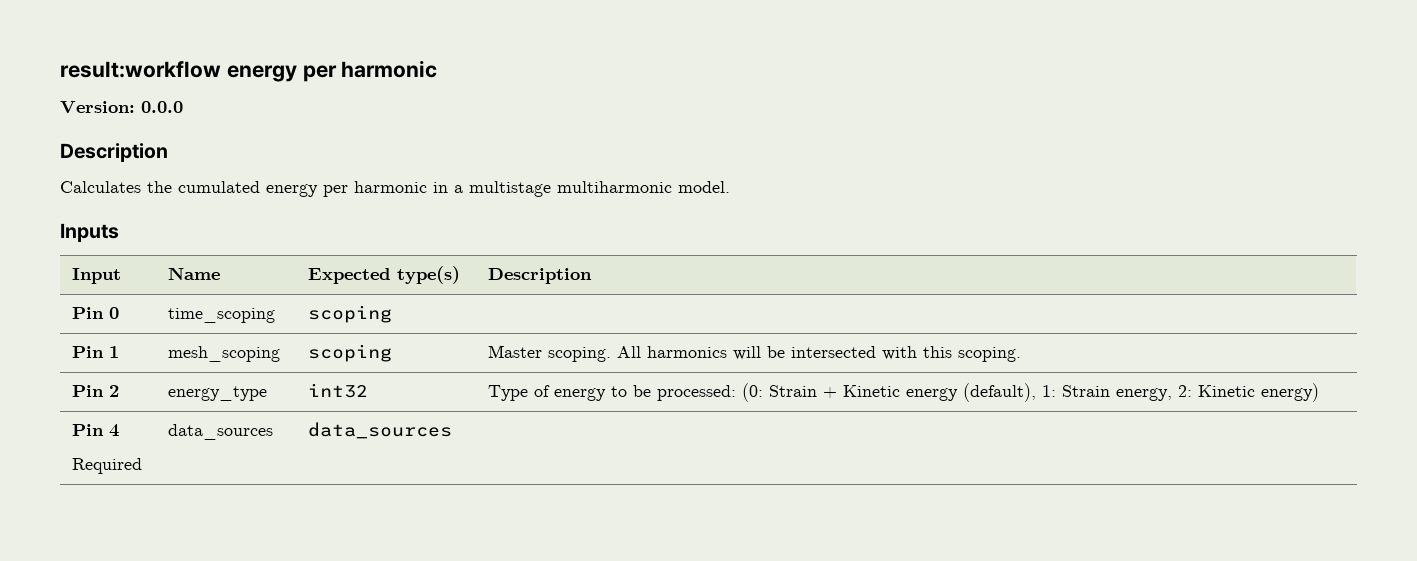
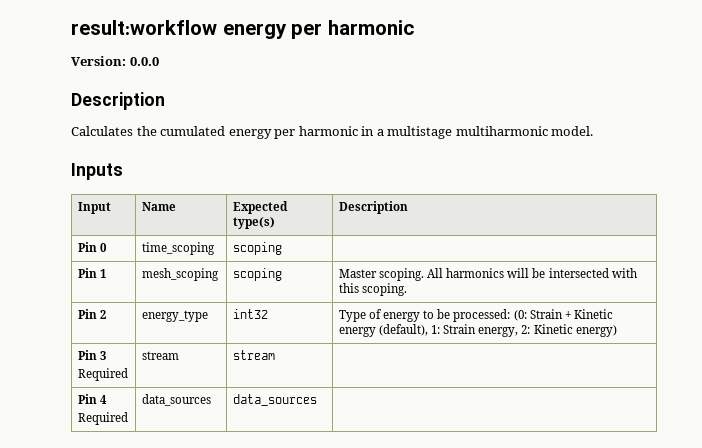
(1319, 392) none -> [77,350,107,360] [77,368,128,381] [141,351,179,360] [232,350,275,360] // Pin 3 // Required | stream | stream |

